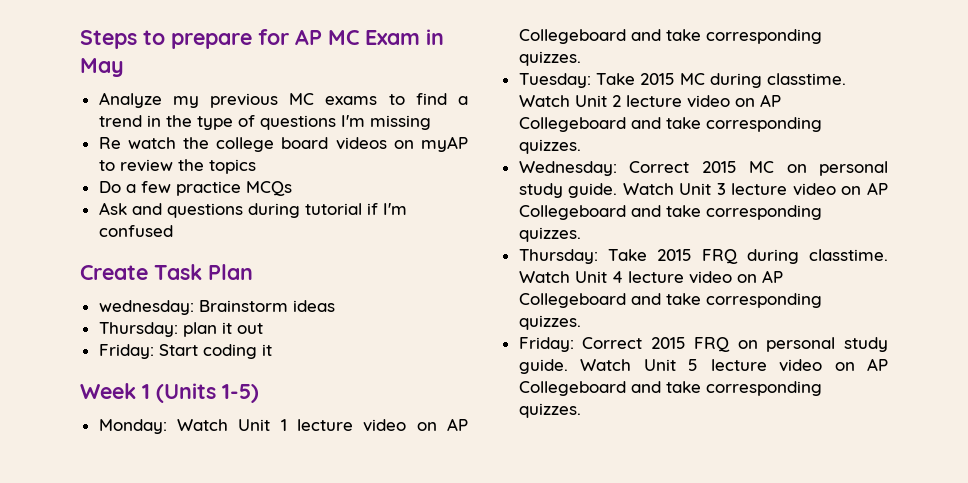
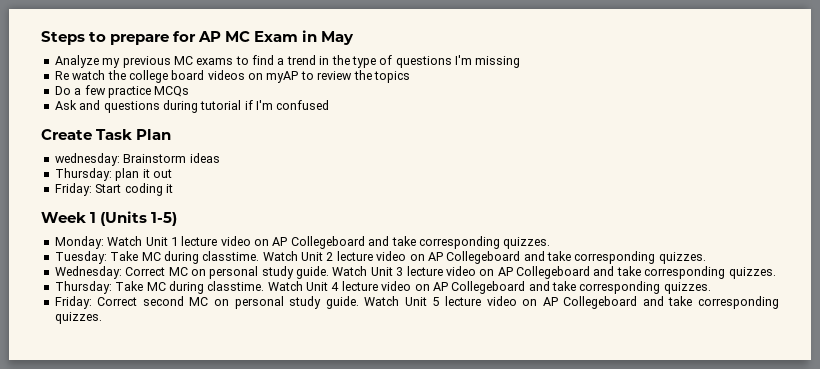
[639,73,675,85] 2015 -> (139, 256) none
[701,161,737,173] 2015 -> (166, 271) none
[656,249,738,264] 2015 FRQ -> [146,282,166,291] MC
[650,337,731,352] 2015 FRQ -> [142,296,209,306] second MC

